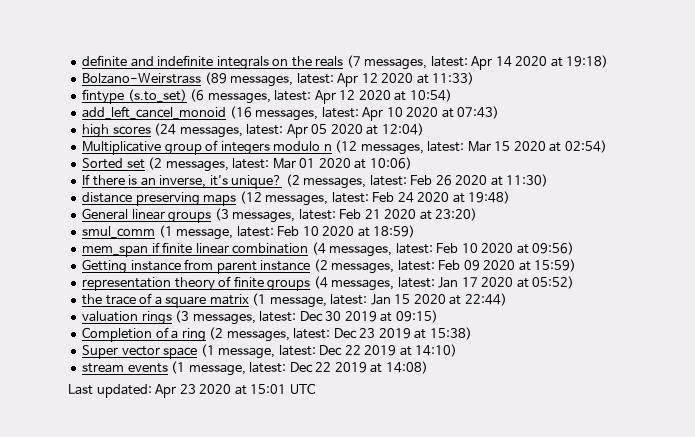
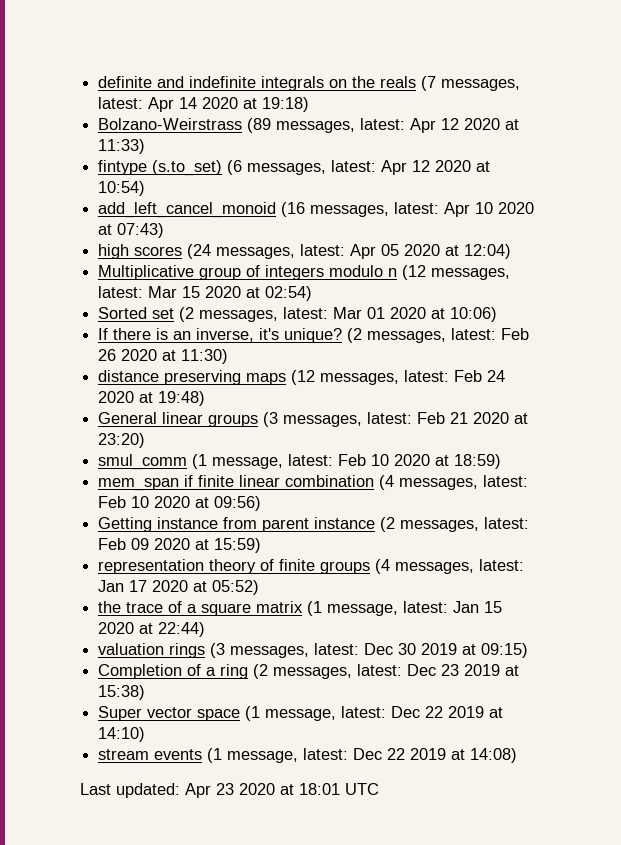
[250,384,287,394] 15:01 -> [299,783,340,795] 18:01

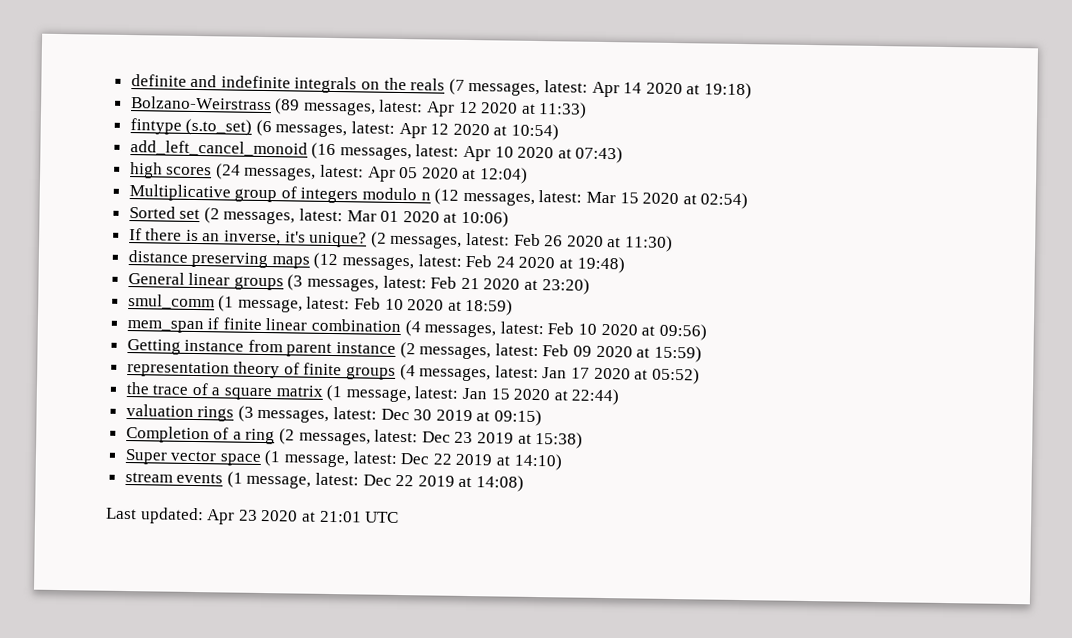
[299,783,340,795] 18:01 -> [319,510,362,523] 21:01

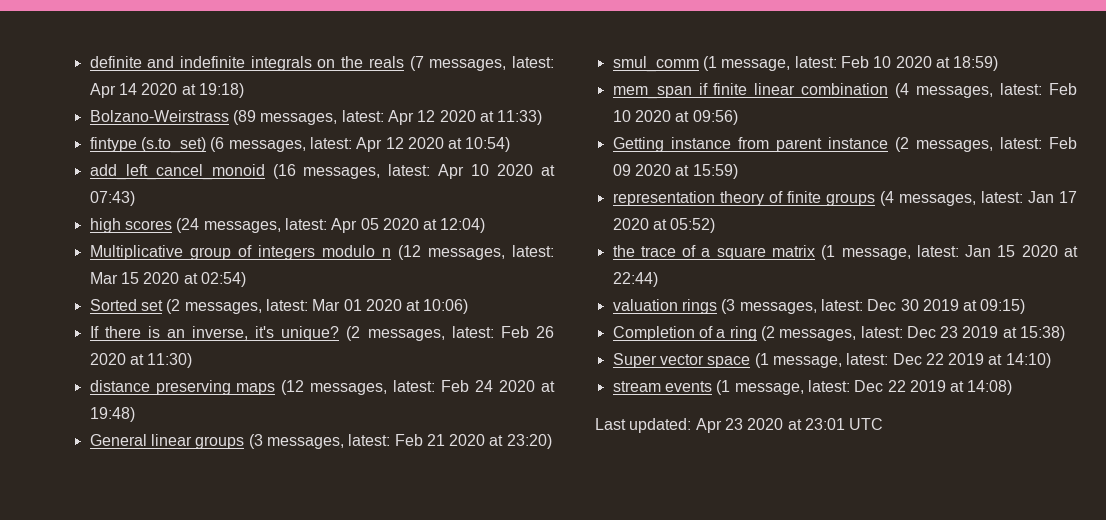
[319,510,362,523] 21:01 -> [804,418,845,430] 23:01

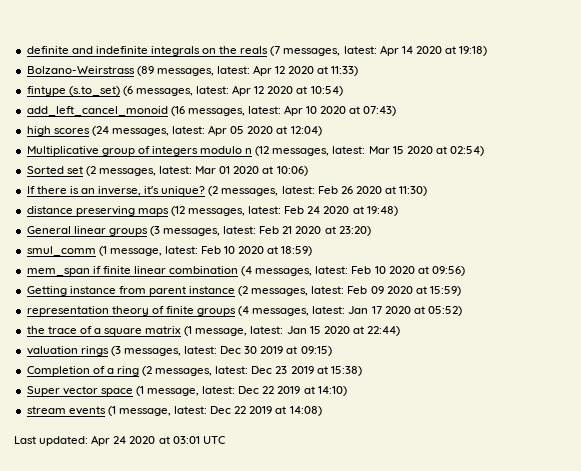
[724,418,845,430] 23 2020 at 23:01 -> [113,436,200,444] 24 2020 at 03:01

